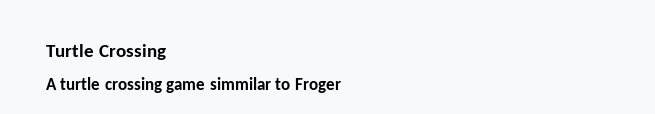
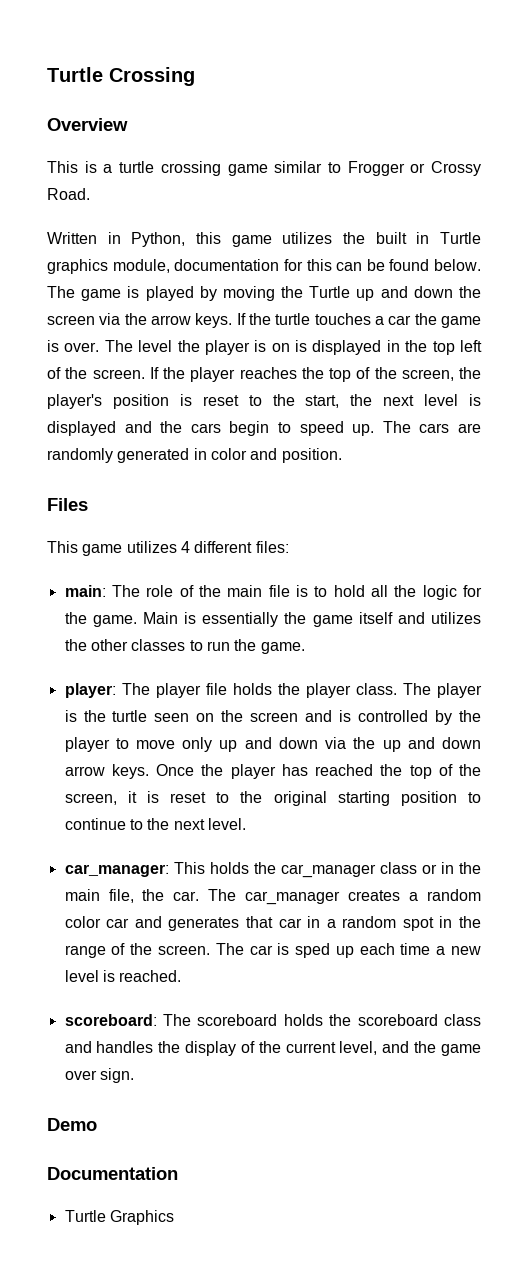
[46,77,341,93] A turtle crossing game simmilar to Froger -> [47,118,128,131] [47,161,481,176] [47,188,90,200] [47,232,482,247] [47,259,481,274] [47,286,482,301] [47,313,481,328] [47,340,482,355] [47,367,481,382] [47,394,481,409] [47,421,482,436] [47,448,342,463] [47,498,88,511] [47,541,289,556] [64,585,483,600] [64,612,482,627] [64,639,305,654] [64,683,482,698] [64,710,481,725] [64,737,482,752] [64,764,482,779] [64,791,482,806] [64,818,246,830] [64,862,482,878] [64,889,482,905] [64,916,481,931] [64,943,481,958] [64,970,182,982] [64,1014,481,1026] [64,1041,481,1056] [64,1068,134,1083] [47,1118,97,1131] [47,1167,178,1180] [64,1210,174,1225] Overview // This is a turtle crossing game similar to Frogger or Crossy Road. // Written in Python, this game utilizes the built in Turtle graphics module, documentation for this can be found below. The game is played by moving the Turtle up and down the screen via the arrow keys. If the turtle touches a car the game is over. The level the player is on is displayed in the top left of the screen. If the player reaches the top of the screen, the player's position is reset to the start, the next level is displayed and the cars begin to speed up. The cars are randomly generated in color and position. // Files // This game utilizes 4 different files: // main: The role of the main file is to hold all the logic for the game. Main is essentially the game itself and utilizes the other classes to run the game. // player: The player file holds the player class. The player is the turtle seen on the screen and is controlled by the player to move only up and down via the up and down arrow keys. Once the player has reached the top of the screen, it is reset to the original starting position to continue to the next level. // car_manager: This holds the car_manager class or in the main file, the car. The car_manager creates a random color car and generates that car in a random spot in the range of the screen. The car is sped up each time a new level is reached. // scoreboard: The scoreboard holds the scoreboard class and handles the display of the current level, and the game over sign. // Demo // Documentation // Turtle Graphics

